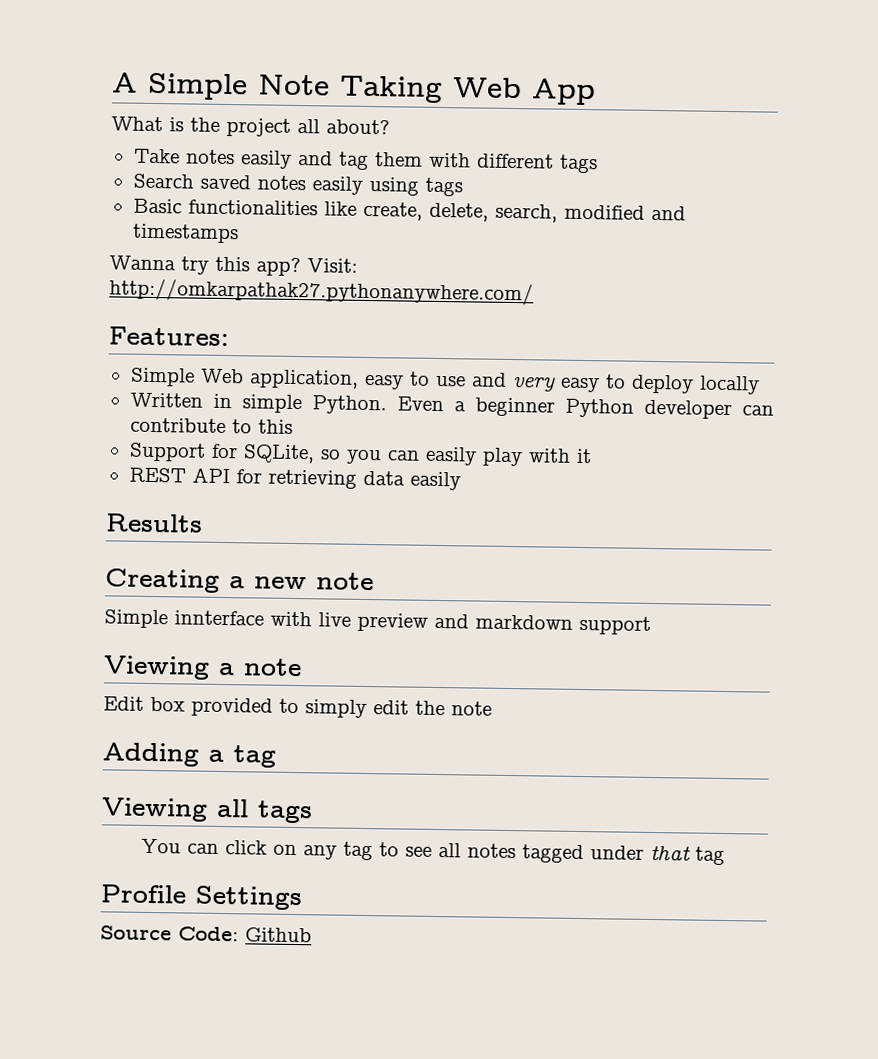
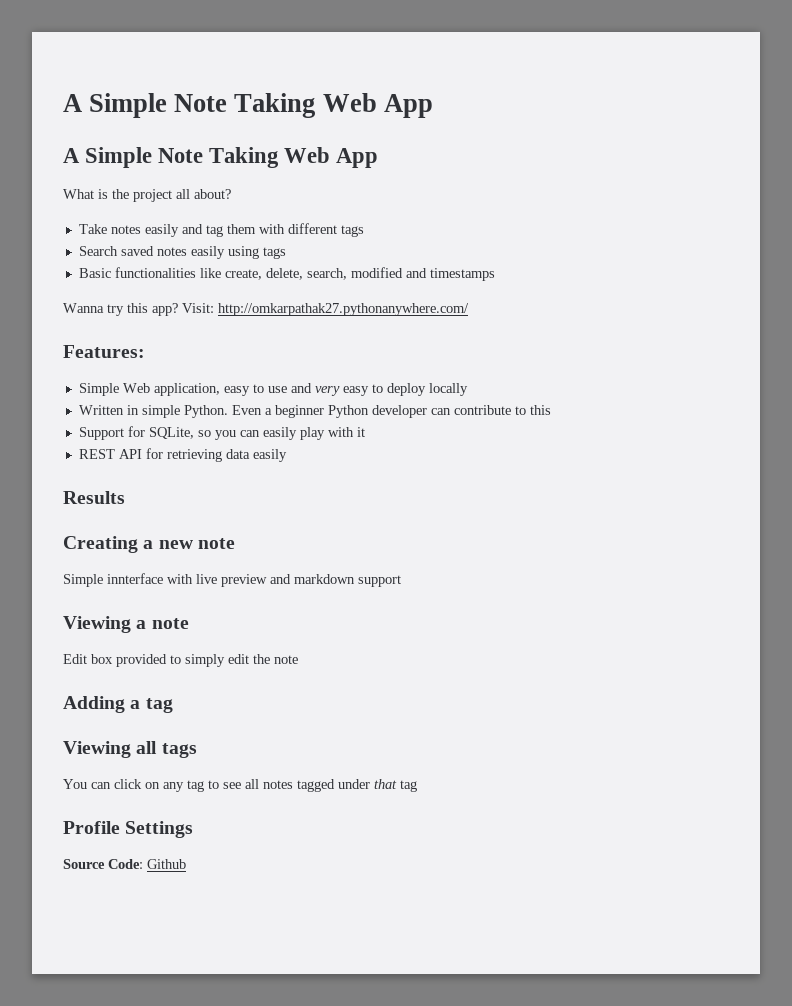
[112,72,596,106] A Simple Note Taking Web App -> [63,93,433,118] [63,147,379,168] A Simple Note Taking Web App // A Simple Note Taking Web App

